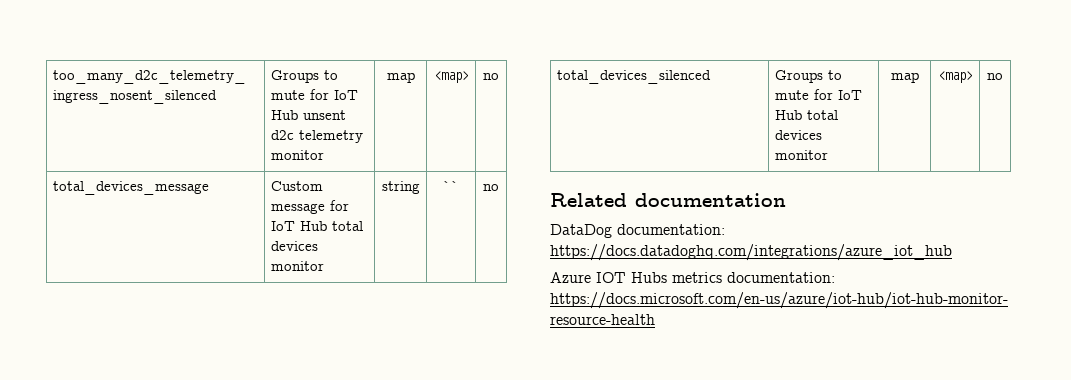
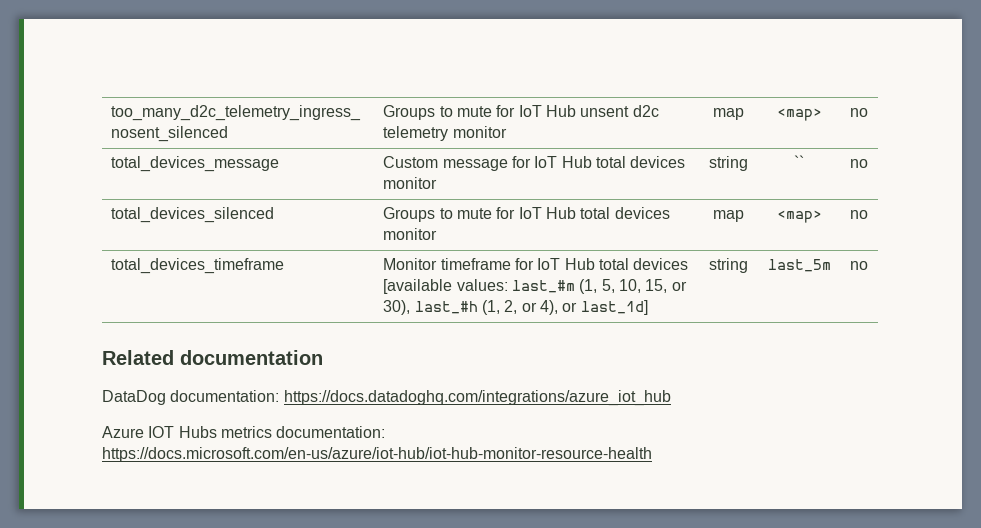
(1003, 76) none -> [111,258,285,274] [383,258,689,270] [383,279,687,294] [383,300,648,315] [708,258,748,273] [767,259,831,272] [850,261,868,270] // total_devices_timeframe | Monitor timeframe for IoT Hub total devices [available values: last_#m (1, 5, 10, 15, or 30), last_#h (1, 2, or 4), or last_1d] | string | last_5m | no

